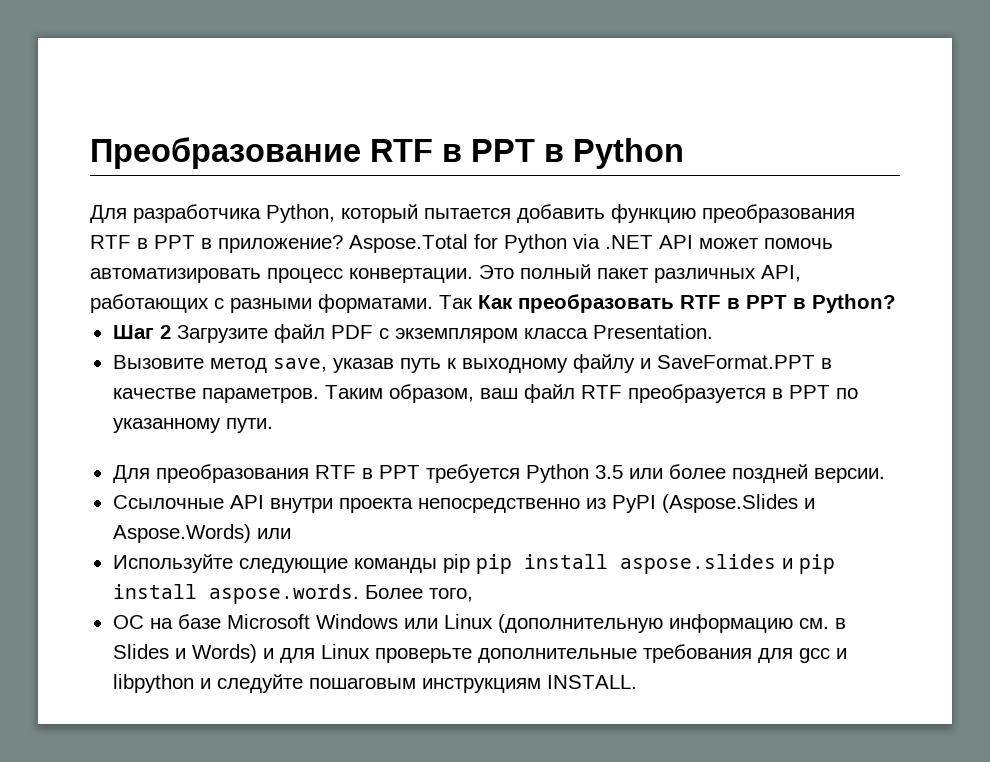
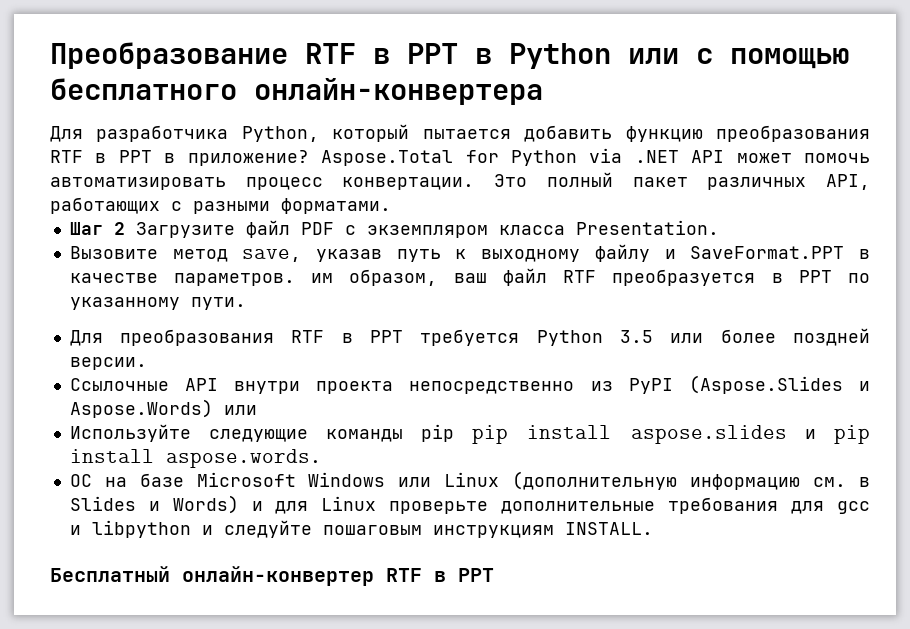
(684, 153) none -> [628,48,849,69] [50,78,543,105] или с помощью бесплатного онлайн-конвертера
[439,294,896,313] Так Как преобразовать RTF в PPT в Python? -> (391, 206) none
[324,385,383,399] Таким -> [311,273,334,283] им
[364,585,473,602] Более того, -> (321, 458) none
(637, 682) none -> [50,566,494,586] // Бесплатный онлайн-конвертер RTF в PPT

